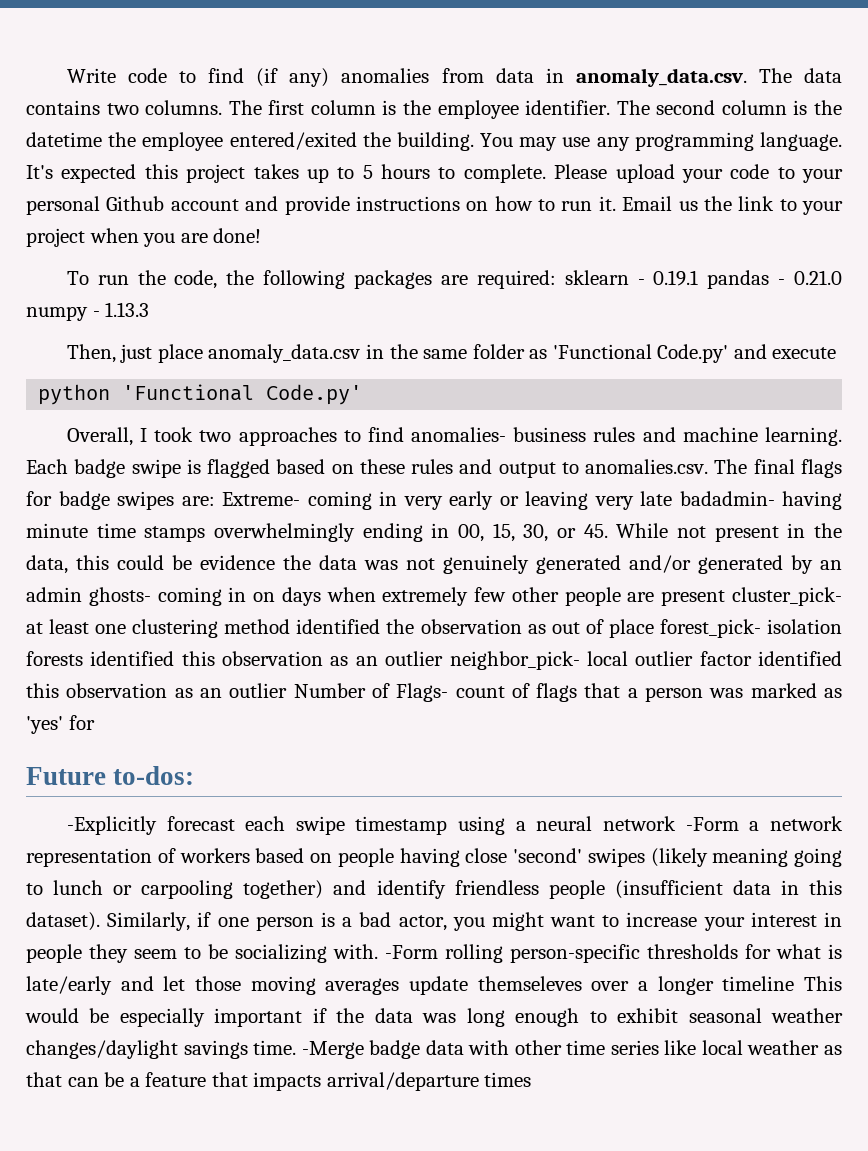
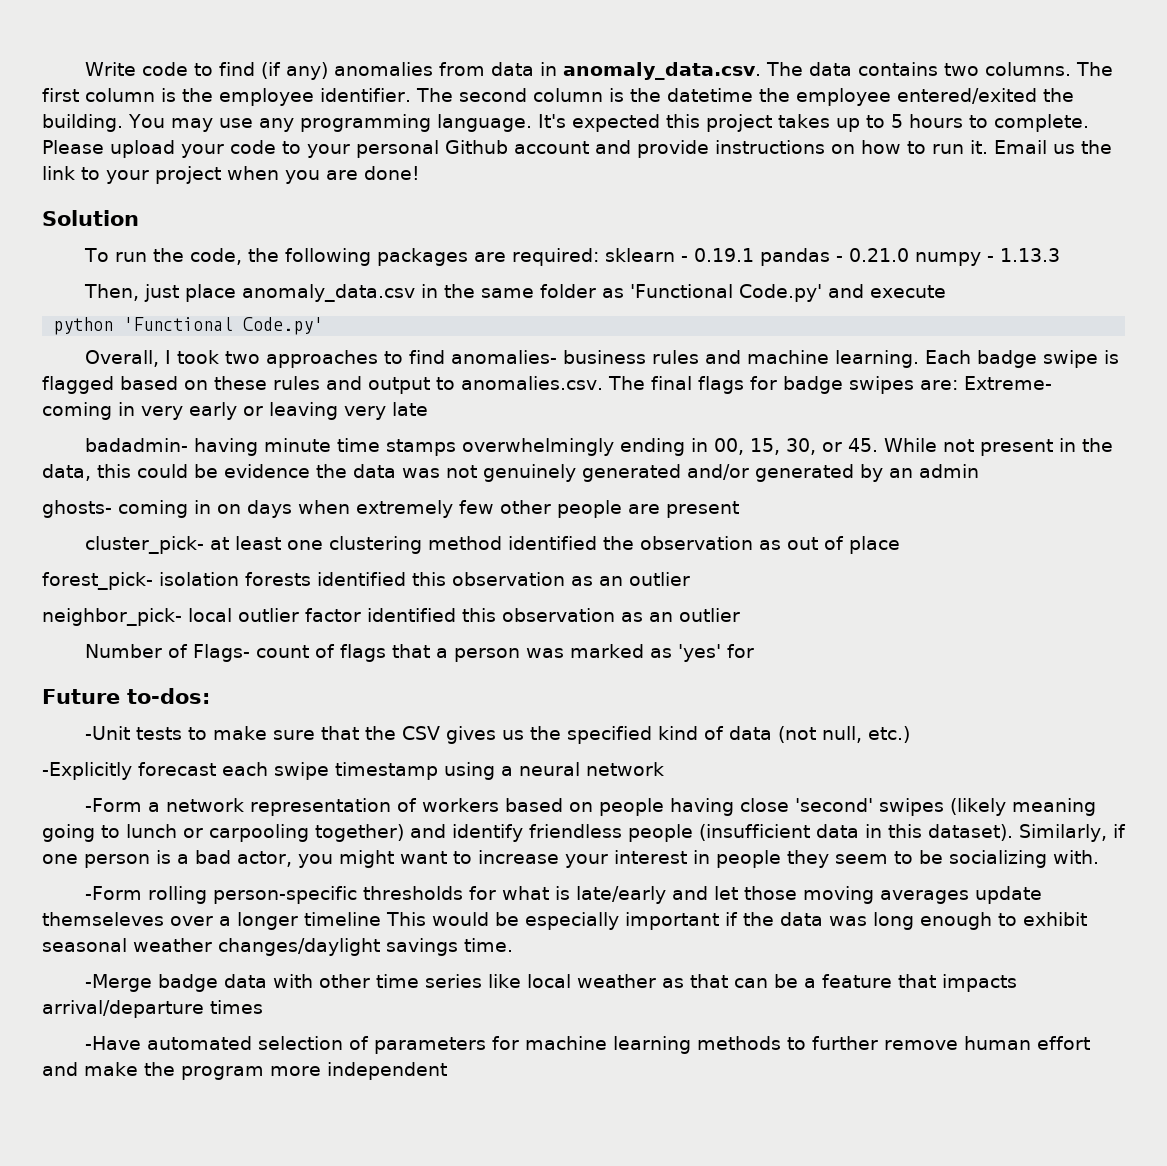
(262, 235) none -> [42,210,139,226] // Solution
(672, 498) none -> (428, 409) //
(82, 594) none -> (979, 471) //
(726, 598) none -> (739, 509) //
(654, 628) none -> (901, 545) //
(444, 658) none -> (690, 579) //
(288, 690) none -> (740, 615) //
(195, 775) none -> [85,726,911,744] // -Unit tests to make sure that the CSV gives us the specified kind of data (not null, etc.)
(677, 823) none -> (664, 769) //
(378, 951) none -> (1099, 857) //
(297, 1047) none -> (513, 945) //
(532, 1079) none -> [85,1036,1091,1054] [42,1062,447,1080] // -Have automated selection of parameters for machine learning methods to further remove human effort and make the program more independent

